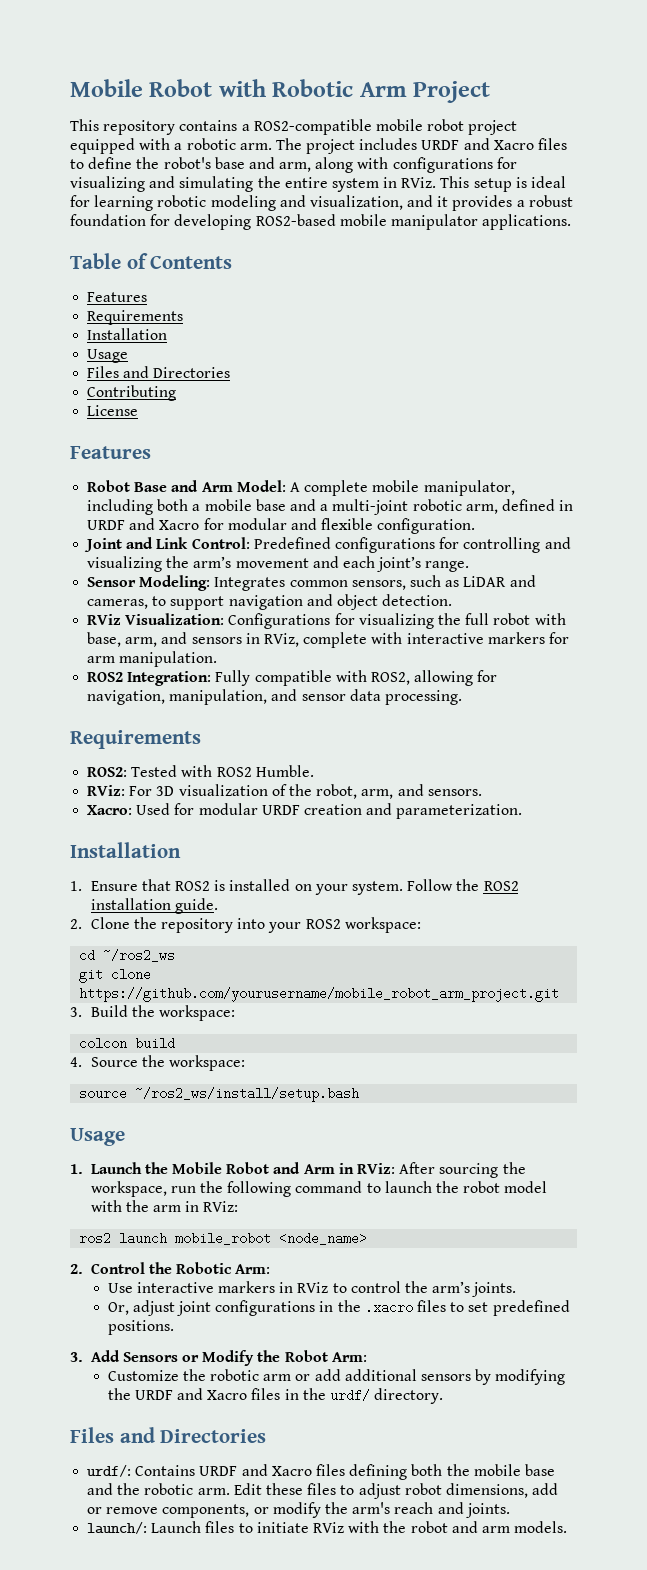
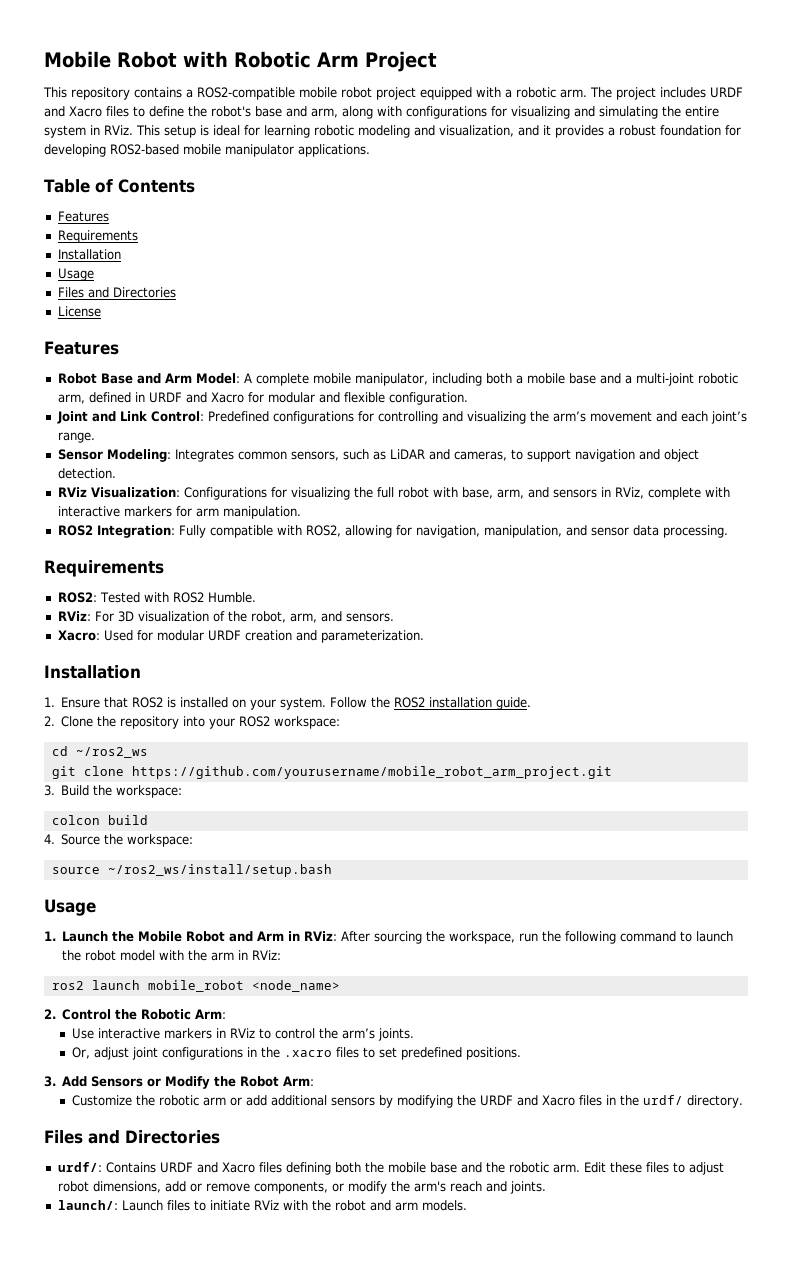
[87,385,177,401] // Contributing -> (176, 292) none

